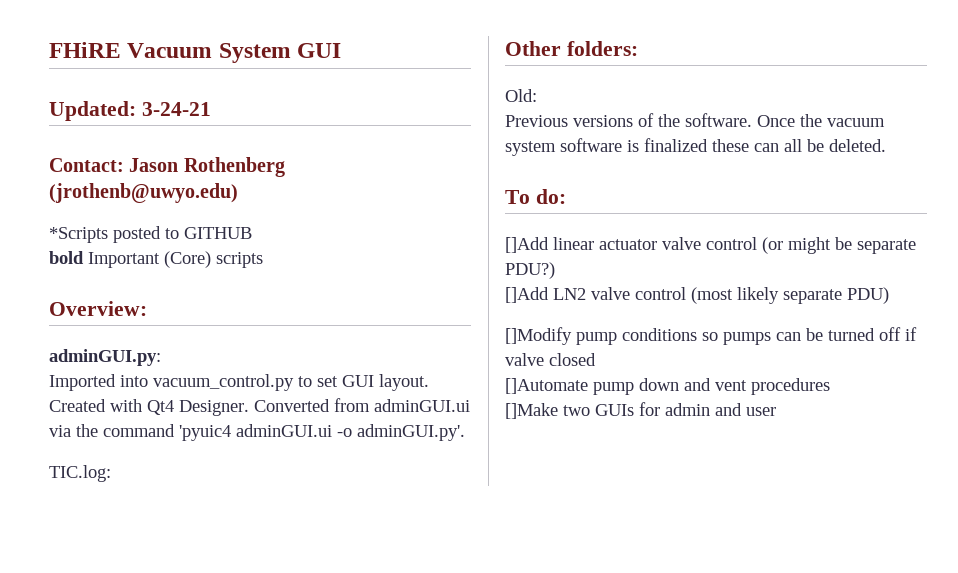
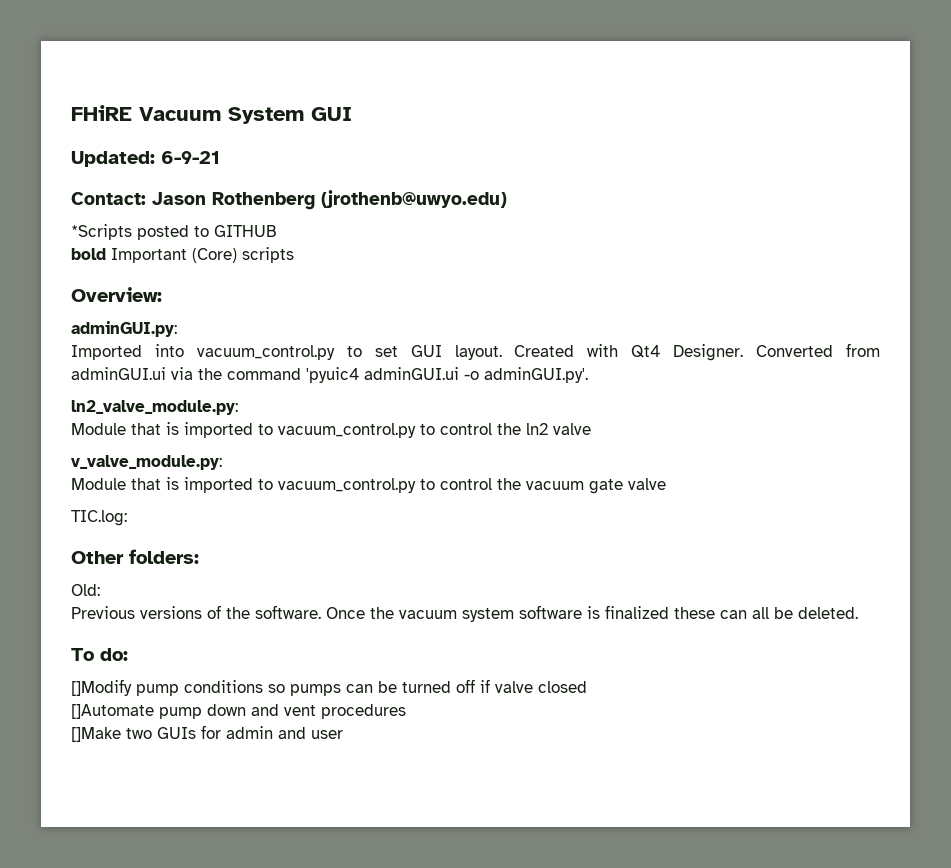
[141,102,211,116] 3-24-21 -> [161,151,220,164] 6-9-21
(465, 432) none -> [71,400,238,415] [71,422,591,438] [71,455,222,470] [71,477,666,494] // ln2_valve_module.py: // Module that is imported to vacuum_control.py to control the ln2 valve // v_valve_module.py: // Module that is imported to vacuum_control.py to control the vacuum gate valve
[505,237,916,254] [505,262,555,279] [505,287,889,304] // []Add linear actuator valve control (or might be separate PDU?) // []Add LN2 valve control (most likely separate PDU) -> (128, 654) none

